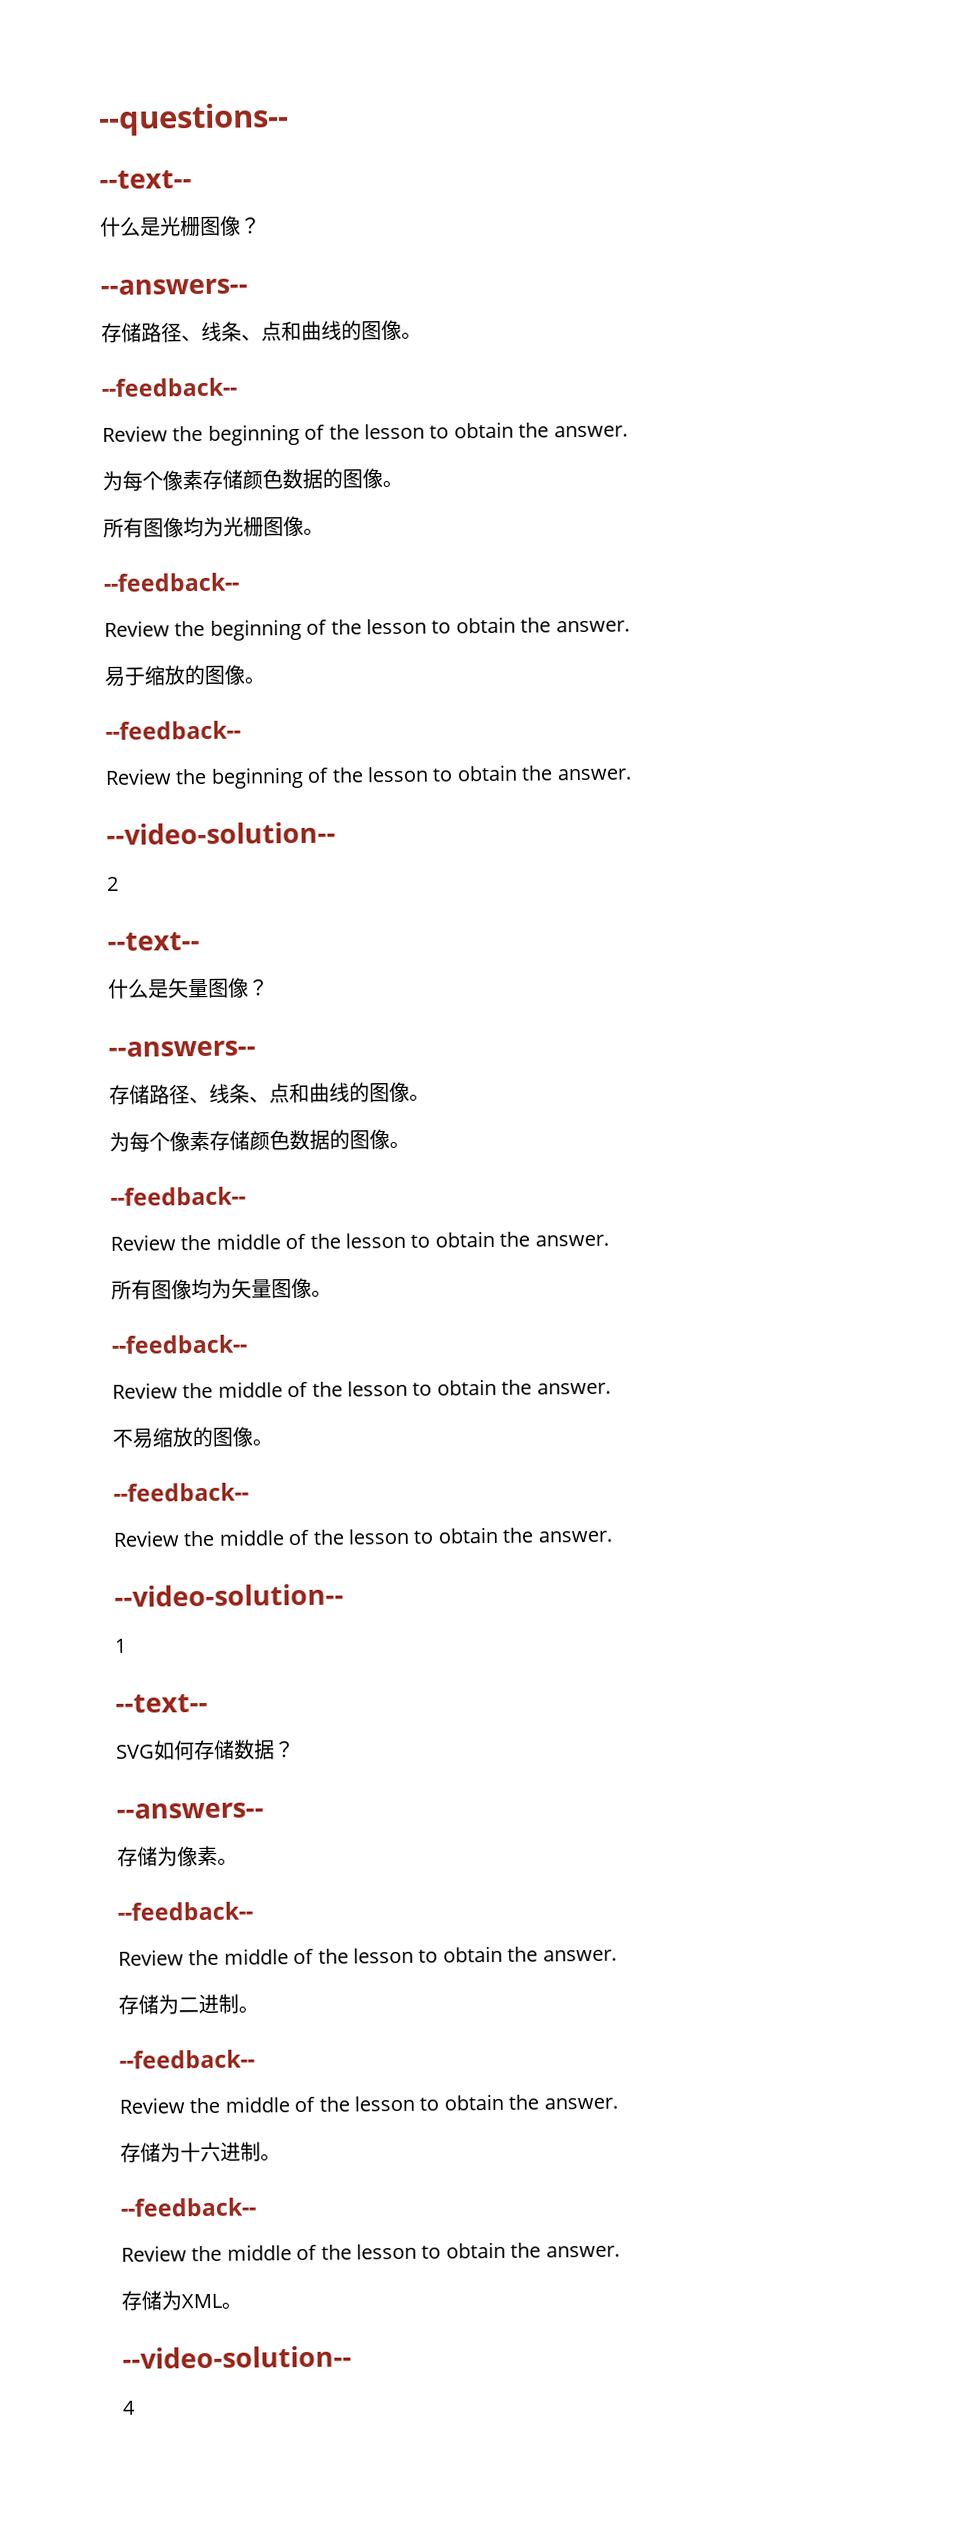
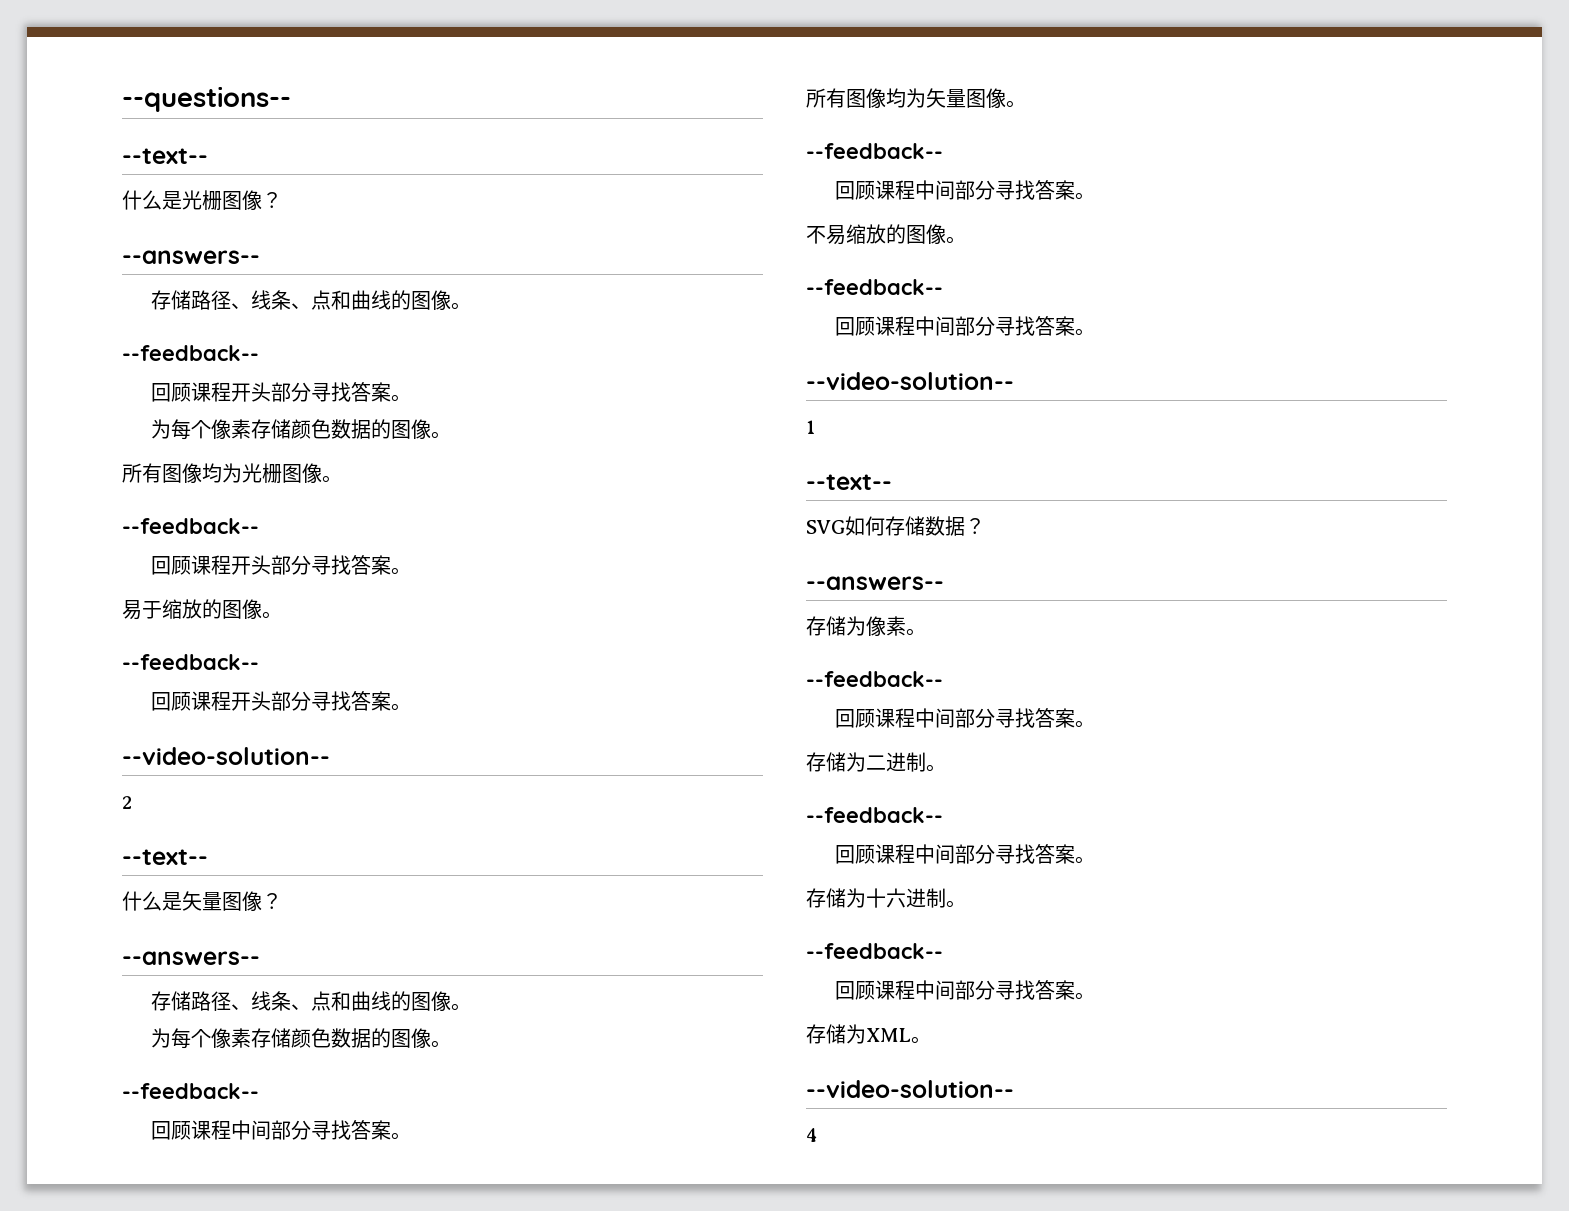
[102,421,628,446] Review the beginning of the lesson to obtain the answer. -> [150,382,411,402] 回顾课程开头部分寻找答案。
[104,616,630,641] Review the beginning of the lesson to obtain the answer. -> [150,555,411,575] 回顾课程开头部分寻找答案。
[105,764,631,789] Review the beginning of the lesson to obtain the answer. -> [150,691,411,711] 回顾课程开头部分寻找答案。
[110,1230,609,1251] Review the middle of the lesson to obtain the answer. -> [150,1120,411,1140] 回顾课程中间部分寻找答案。
[112,1378,611,1399] Review the middle of the lesson to obtain the answer. -> [834,180,1095,200] 回顾课程中间部分寻找答案。
[113,1526,612,1547] Review the middle of the lesson to obtain the answer. -> [834,316,1095,336] 回顾课程中间部分寻找答案。
[118,1945,617,1966] Review the middle of the lesson to obtain the answer. -> [834,708,1095,728] 回顾课程中间部分寻找答案。
[119,2093,618,2114] Review the middle of the lesson to obtain the answer. -> [834,844,1095,864] 回顾课程中间部分寻找答案。
[121,2241,620,2262] Review the middle of the lesson to obtain the answer. -> [834,980,1095,1000] 回顾课程中间部分寻找答案。

